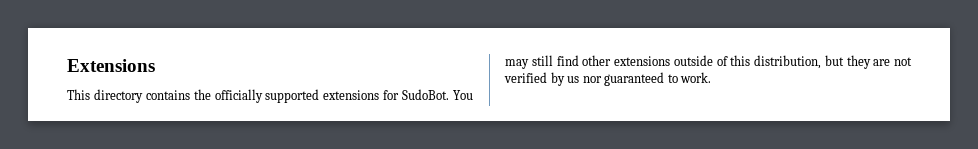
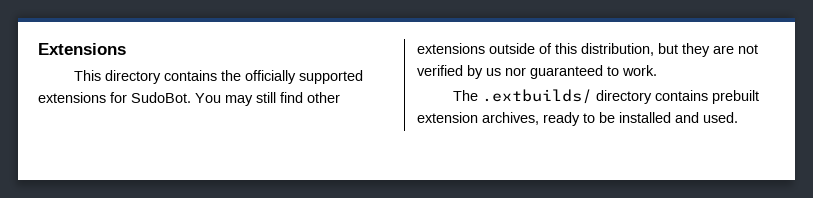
(712, 77) none -> [452,89,759,104] [417,112,738,126] // The .extbuilds/ directory contains prebuilt extension archives, ready to be installed and used.

